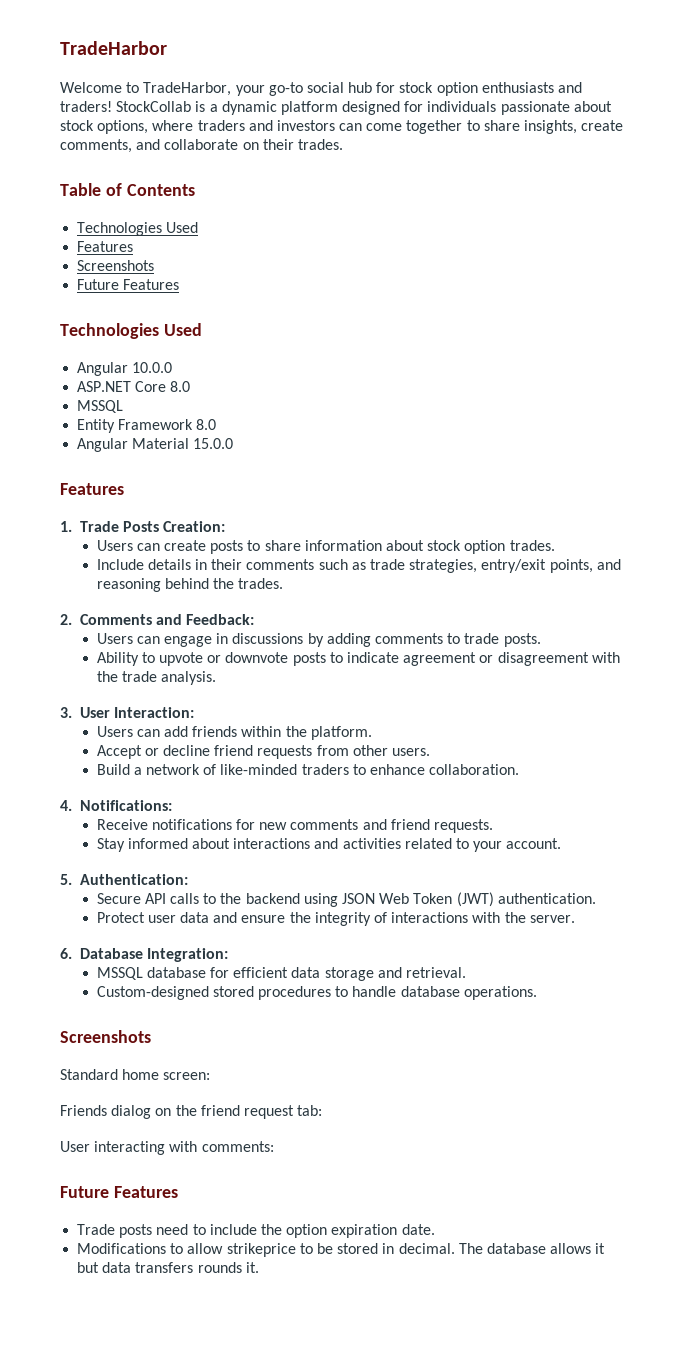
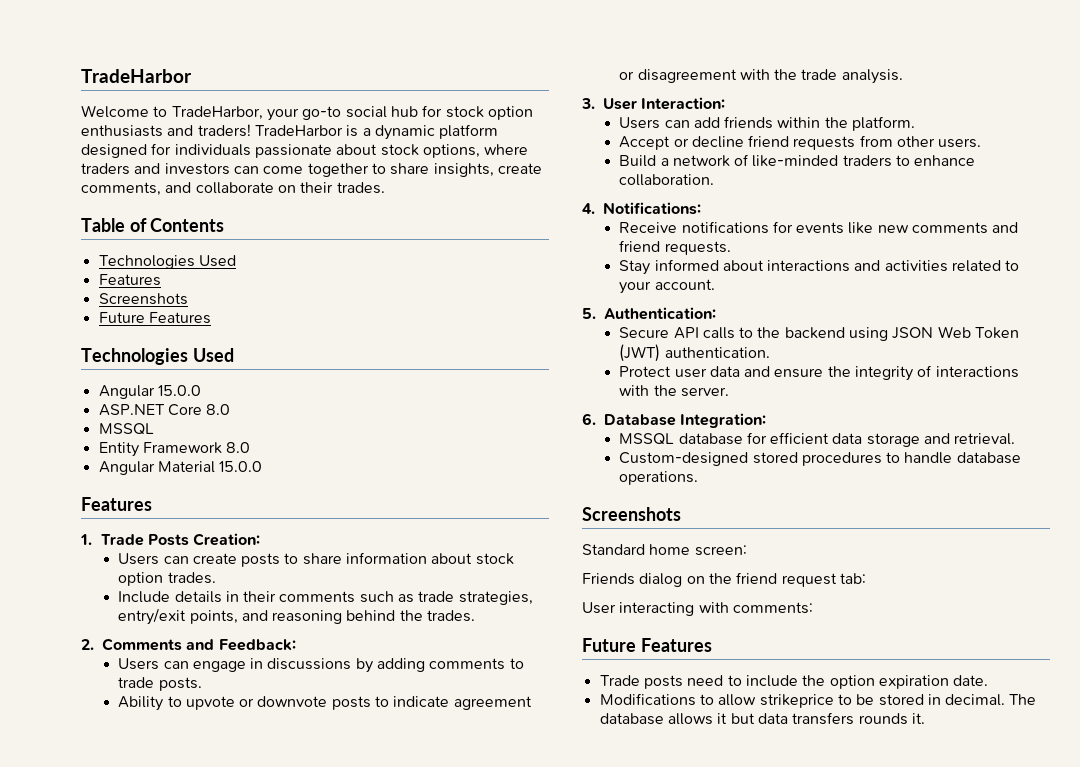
[116,101,192,112] StockCollab -> [254,125,343,136] TradeHarbor
[132,362,173,373] 10.0.0 -> [157,385,201,396] 15.0.0
(256, 824) none -> [796,222,874,234] events like

